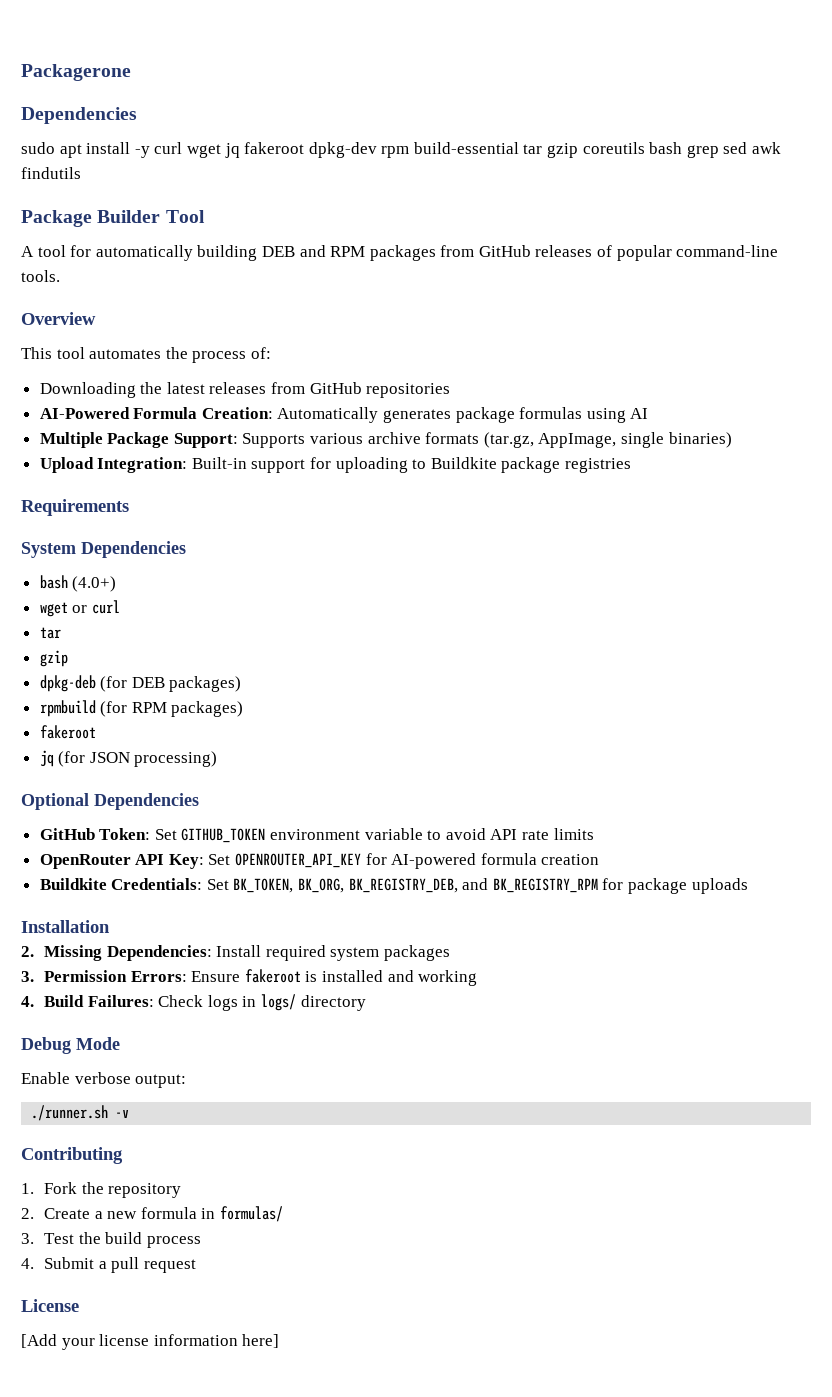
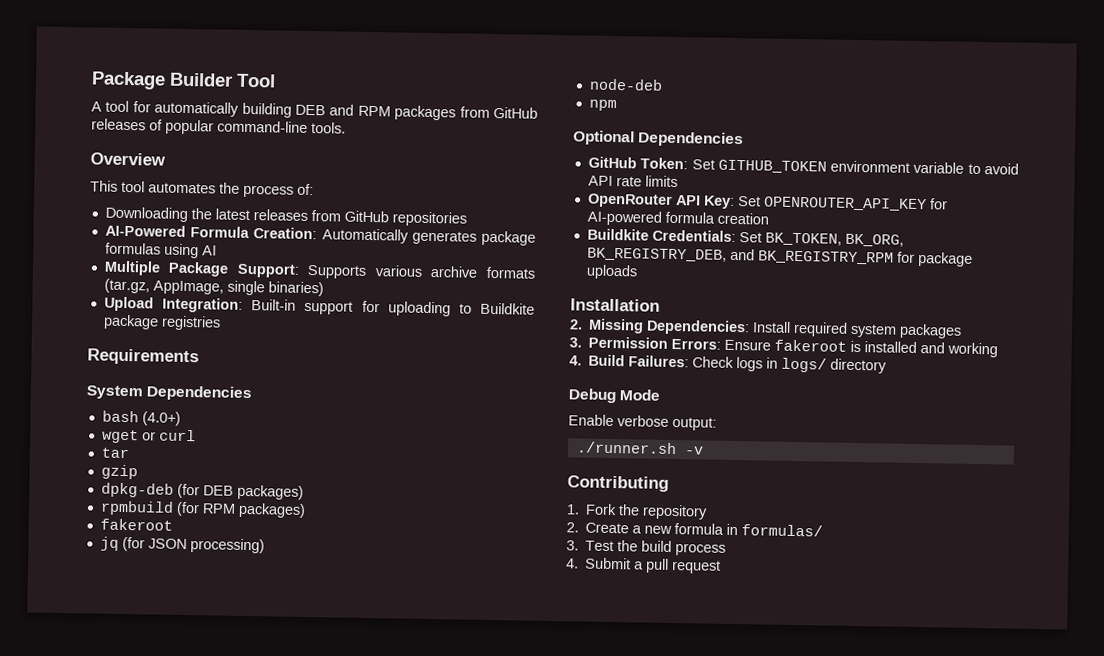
[21,64,131,81] [21,107,137,124] [21,142,782,158] [21,167,81,179] Packagerone // Dependencies // sudo apt install -y curl wget jq fakeroot dpkg-dev rpm build-essential tar gzip coreutils bash grep sed awk findutils // -> (91, 80) none
(218, 759) none -> [588,78,663,91] [588,99,617,112] // node-deb // npm
[21,1299,79,1312] [21,1334,280,1350] // License // [Add your license information here] -> (722, 567) none

